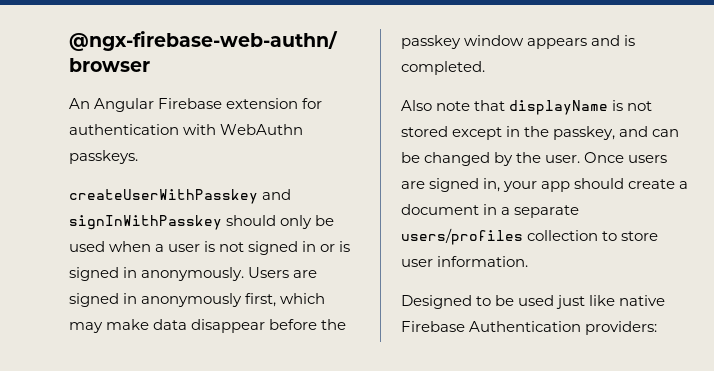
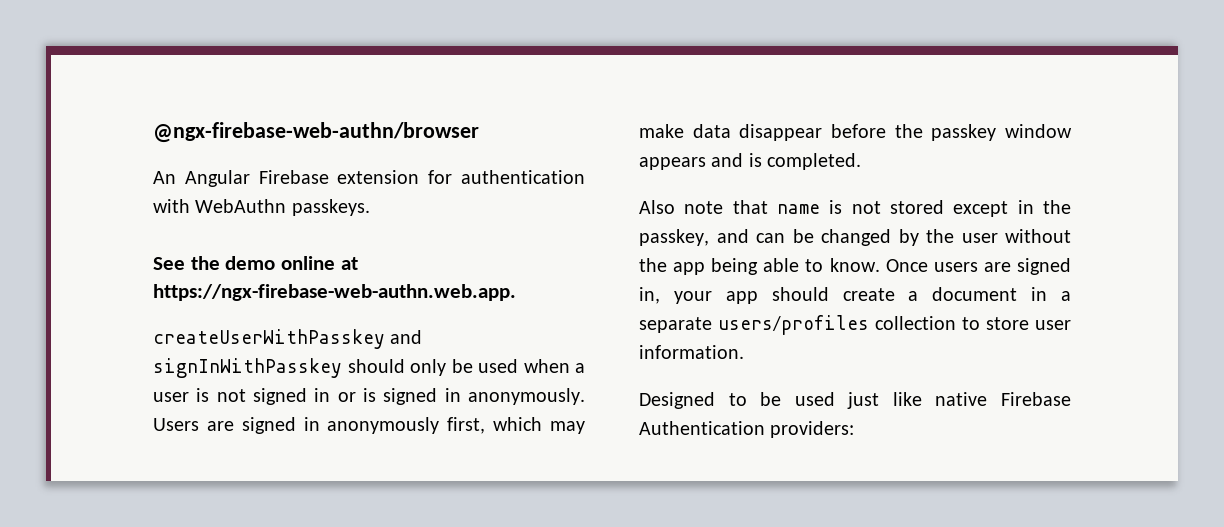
(138, 157) none -> [153,256,358,270] [153,284,516,301] // See the demo online at https://ngx-firebase-web-authn.web.app.
[509,100,609,115] displayName -> [777,204,820,214] name
[545,155,581,163] user. -> [961,229,1071,243] [639,258,880,275] user without the app being able to know.

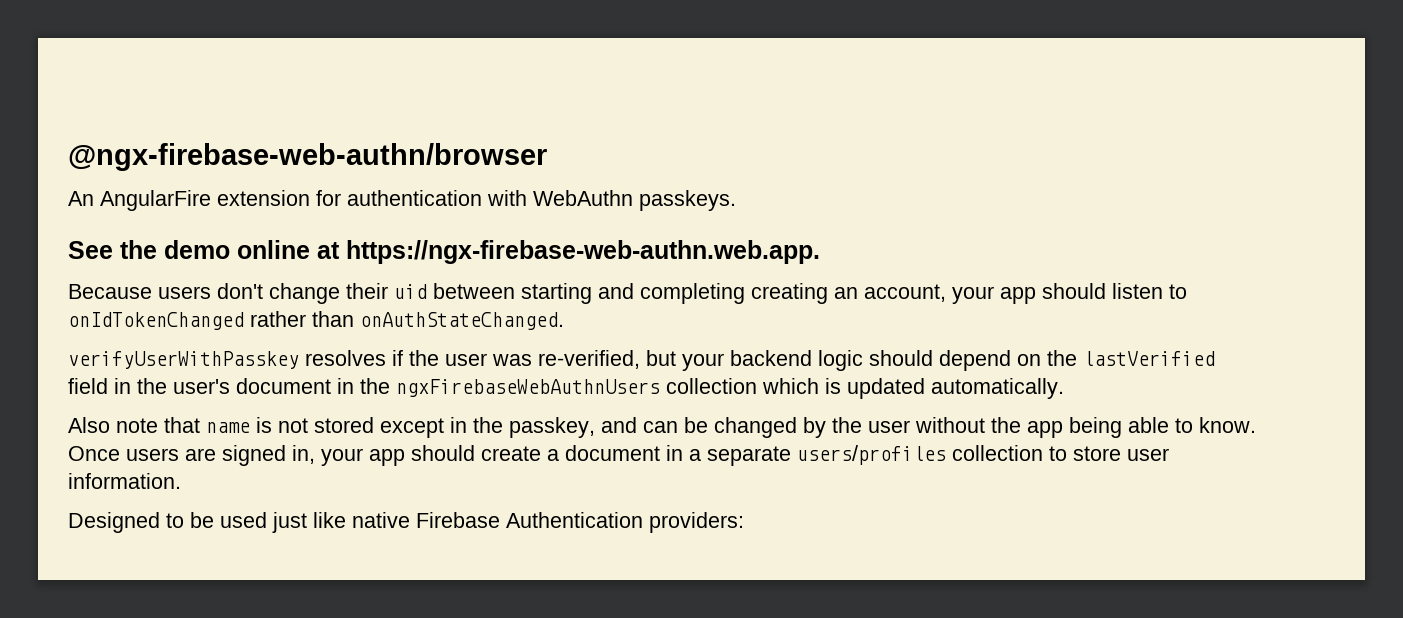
[184,170,329,187] Angular Firebase -> [100,190,211,211] AngularFire
[153,329,423,349] [153,358,585,378] [153,388,585,405] [153,417,585,434] [639,124,1072,141] [639,153,862,170] createUserWithPasskey and signInWithPasskey should only be used when a user is not signed in or is signed in anonymously. Users are signed in anonymously first, which may make data disappear before the passkey window appears and is completed. -> [68,283,1187,304] [68,311,564,330] [68,350,1215,371] [68,378,1064,399] Because users don't change their uid between starting and completing creating an account, your app should listen to onIdTokenChanged rather than onAuthStateChanged. // verifyUserWithPasskey resolves if the user was re-verified, but your backend logic should depend on the lastVerified field in the user's document in the ngxFirebaseWebAuthnUsers collection which is updated automatically.

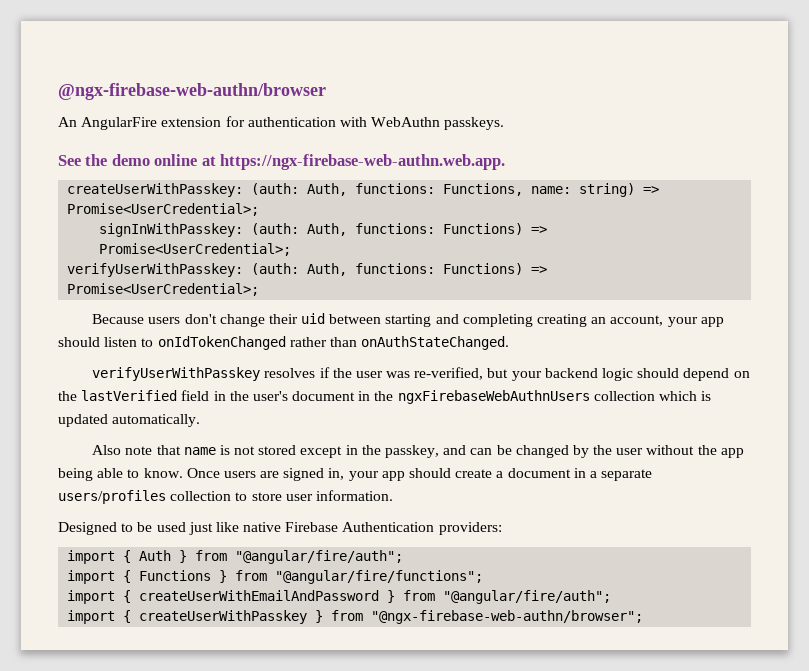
(820, 252) none -> [67,183,660,197] [67,203,260,216] [99,223,548,237] [99,243,292,256] [67,263,548,277] [67,283,260,296] // createUserWithPasskey: (auth: Auth, functions: Functions, name: string) => Promise<UserCredential>; // signInWithPasskey: (auth: Auth, functions: Functions) => Promise<UserCredential>; // verifyUserWithPasskey: (auth: Auth, functions: Functions) => Promise<UserCredential>;
(744, 522) none -> [67,550,404,564] [67,570,484,584] [67,590,612,604] [67,610,644,624] // import { Auth } from "@angular/fire/auth"; // import { Functions } from "@angular/fire/functions"; // import { createUserWithEmailAndPassword } from "@angular/fire/auth"; // import { createUserWithPasskey } from "@ngx-firebase-web-authn/browser";

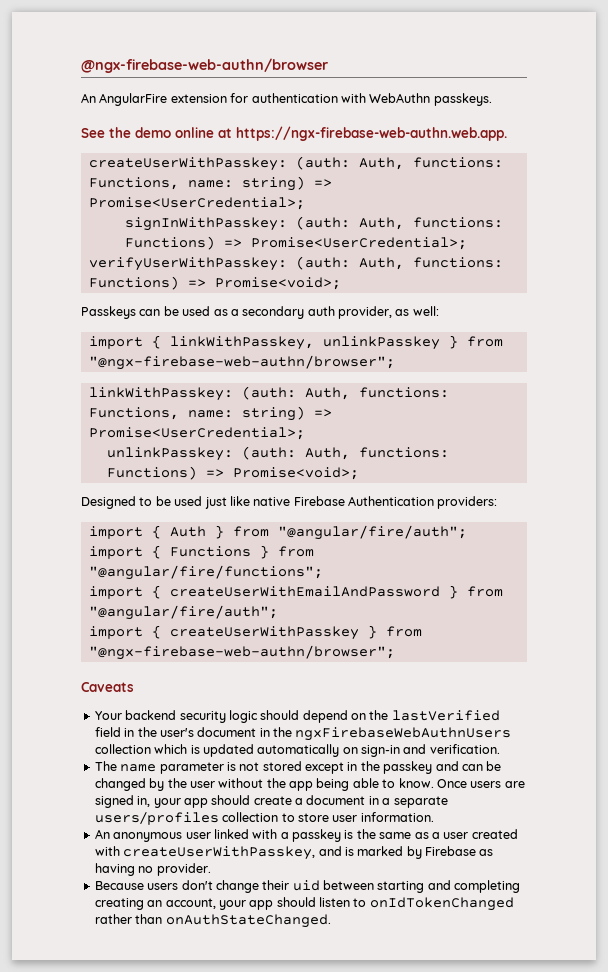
[67,283,260,296] [92,313,724,327] [58,336,510,350] [92,367,750,381] [58,390,712,404] [58,414,201,427] [92,445,744,458] [58,468,653,481] [58,490,393,504] Promise<UserCredential>; // Because users don't change their uid between starting and completing creating an account, your app should listen to onIdTokenChanged rather than onAuthStateChanged. // verifyUserWithPasskey resolves if the user was re-verified, but your backend logic should depend on the lastVerified field in the user's document in the ngxFirebaseWebAuthnUsers collection which is updated automatically. // Also note that name is not stored except in the passkey, and can be changed by the user without the app being able to know. Once users are signed in, your app should create a document in a separate users/profiles collection to store user information. -> [214,277,341,290] [81,306,439,319] [88,335,503,350] [88,355,395,370] [88,386,449,401] [88,406,332,421] [88,427,305,440] [106,446,449,461] [106,466,359,480] Promise<void>; // Passkeys can be used as a secondary auth provider, as well: // import { linkWithPasskey, unlinkPasskey } from "@ngx-firebase-web-authn/browser"; // linkWithPasskey: (auth: Auth, functions: Functions, name: string) => Promise<UserCredential>; // unlinkPasskey: (auth: Auth, functions: Functions) => Promise<void>;
(644, 617) none -> [81,682,134,692] [94,710,500,723] [94,727,512,741] [94,744,500,757] [94,761,502,774] [94,778,525,791] [94,795,448,808] [94,812,434,825] [94,829,518,842] [94,846,494,860] [94,863,211,876] [94,880,521,893] [94,897,514,911] [94,914,331,928] // Caveats // Your backend security logic should depend on the lastVerified field in the user's document in the ngxFirebaseWebAuthnUsers collection which is updated automatically on sign-in and verification. // The name parameter is not stored except in the passkey and can be changed by the user without the app being able to know. Once users are signed in, your app should create a document in a separate users/profiles collection to store user information. // An anonymous user linked with a passkey is the same as a user created with createUserWithPasskey, and is marked by Firebase as having no provider. // Because users don't change their uid between starting and completing creating an account, your app should listen to onIdTokenChanged rather than onAuthStateChanged.

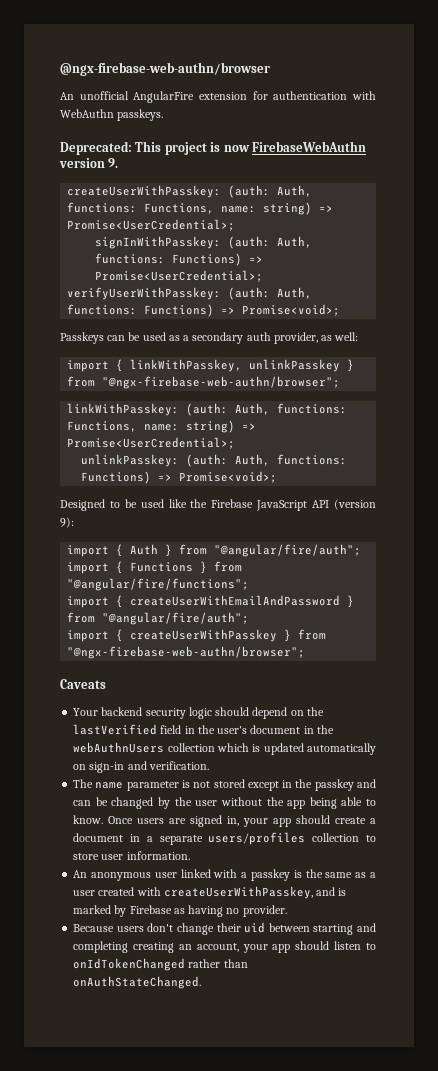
(96, 98) none -> [79,91,129,100] unofficial
[81,126,507,141] See the demo online at https://ngx-firebase-web-authn.web.app. -> [60,141,366,155] [59,158,119,168] Deprecated: This project is now FirebaseWebAuthn version 9.
[204,496,498,509] just like native Firebase Authentication providers: -> [168,499,376,511] [60,517,74,528] like the Firebase JavaScript API (version 9):
[295,727,512,741] ngxFirebaseWebAuthnUsers -> [73,742,165,753] webAuthnUsers

